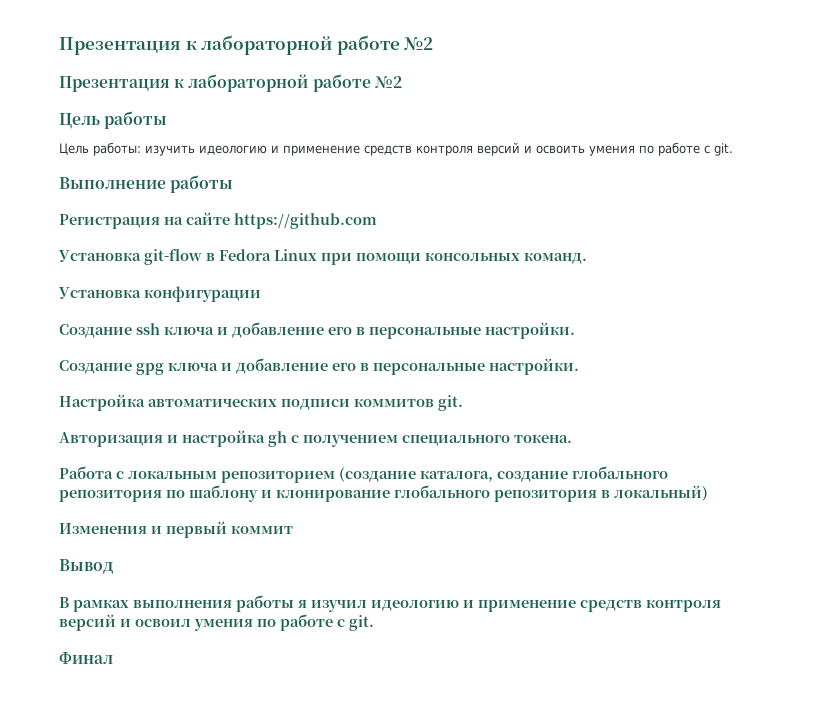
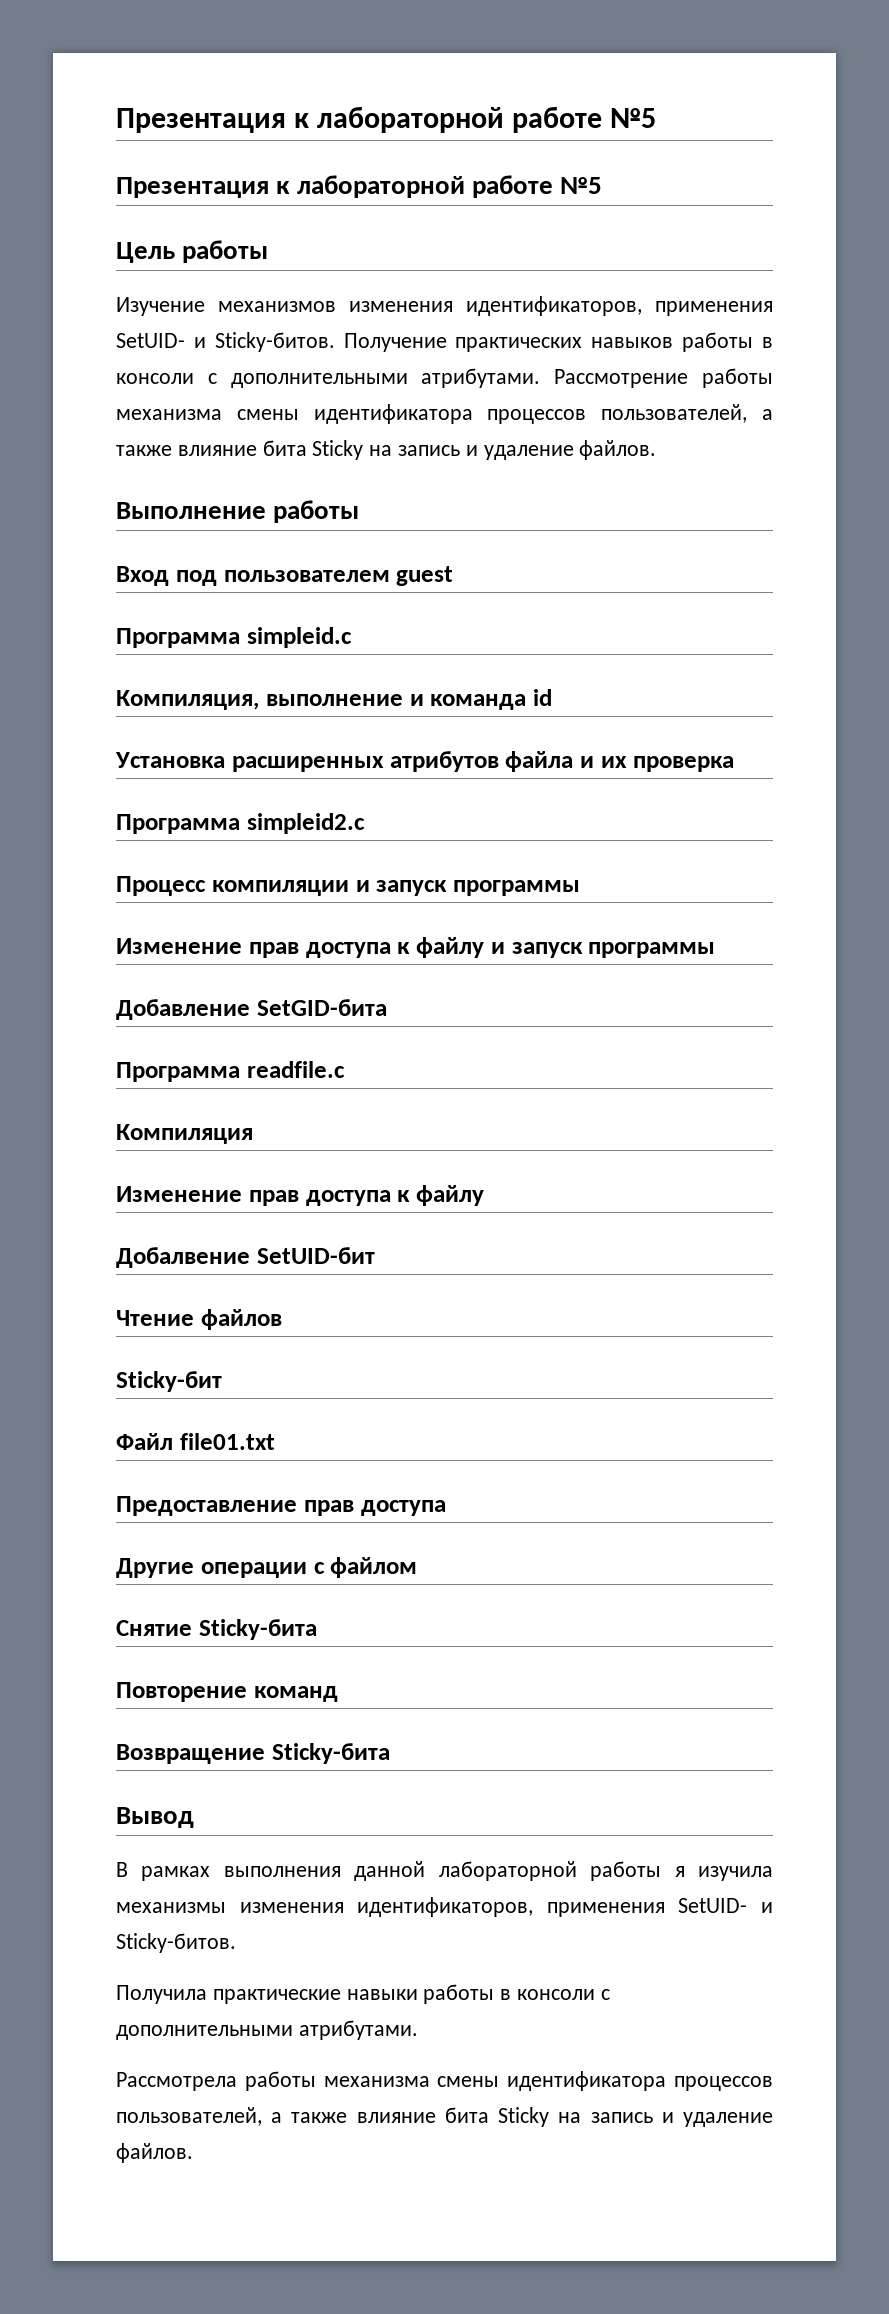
[59,35,434,55] [59,74,402,92] Презентация к лабораторной работе №2 // Презентация к лабораторной работе №2 -> [116,106,656,133] [116,175,603,198] Презентация к лабораторной работе №5 // Презентация к лабораторной работе №5
[59,142,733,156] [59,175,234,193] [59,212,377,229] [59,249,587,265] [59,286,261,302] [59,322,575,339] [59,358,579,375] [59,394,463,411] [59,430,572,447] [59,466,668,483] [59,485,708,502] [59,521,293,538] [59,559,113,574] [59,595,721,612] [59,614,374,631] [59,652,113,664] Цель работы: изучить идеологию и применение средств контроля версий и освоить умения по работе с git. // Выполнение работы // Регистрация на сайте https://github.com // Установка git-flow в Fedora Linux при помощи консольных команд. // Установка конфигурации // Создание ssh ключа и добавление его в персональные настройки. // Создание gpg ключа и добавление его в персональные настройки. // Настройка автоматических подписи коммитов git. // Авторизация и настройка gh с получением специального токена. // Работа с локальным репозиторием (создание каталога, создание глобального репозитория по шаблону и клонирование глобального репозитория в локальный) // Изменения и первый коммит // Вывод // В рамках выполнения работы я изучил идеологию и применение средств контроля версий и освоил умения по работе с git. // Финал -> [116,296,773,316] [116,332,773,352] [116,368,773,388] [116,404,773,424] [116,440,657,460] [116,500,360,523] [116,566,454,586] [116,627,352,648] [116,689,552,710] [115,751,734,772] [116,813,365,834] [116,876,580,896] [116,937,716,958] [116,999,387,1020] [116,1061,345,1082] [116,1124,253,1144] [116,1185,484,1206] [116,1247,375,1268] [116,1309,282,1330] [116,1371,222,1392] [116,1433,275,1450] [116,1496,446,1516] [116,1557,418,1578] [116,1619,317,1640] [116,1682,338,1702] [116,1743,390,1764] [116,1807,194,1828] [116,1861,773,1881] [116,1897,774,1917] [116,1933,236,1953] [116,1984,610,2004] [116,2020,418,2040] [116,2071,773,2091] [116,2107,773,2127] [116,2143,193,2163] Изучение механизмов изменения идентификаторов, применения SetUID- и Sticky-битов. Получение практических навыков работы в консоли с дополнительными атрибутами. Рассмотрение работы механизма смены идентификатора процессов пользователей, а также влияние бита Sticky на запись и удаление файлов. // Выполнение работы // Вход под пользователем guest // Программа simpleid.c // Компиляция, выполнение и команда id // Установка расширенных атрибутов файла и их проверка // Программа simpleid2.c // Процесс компиляции и запуск программы // Изменение прав доступа к файлу и запуск программы // Добавление SetGID-бита // Программа readfile.c // Компиляция // Изменение прав доступа к файлу // Добалвение SetUID-бит // Чтение файлов // Sticky-бит // Файл file01.txt // Предоставление прав доступа // Другие операции с файлом // Снятие Sticky-бита // Повторение команд // Возвращение Sticky-бита // Вывод // В рамках выполнения данной лабораторной работы я изучила механизмы изменения идентификаторов, применения SetUID- и Sticky-битов. // Получила практические навыки работы в консоли с дополнительными атрибутами. // Рассмотрела работы механизма смены идентификатора процессов пользователей, а также влияние бита Sticky на запись и удаление файлов.

